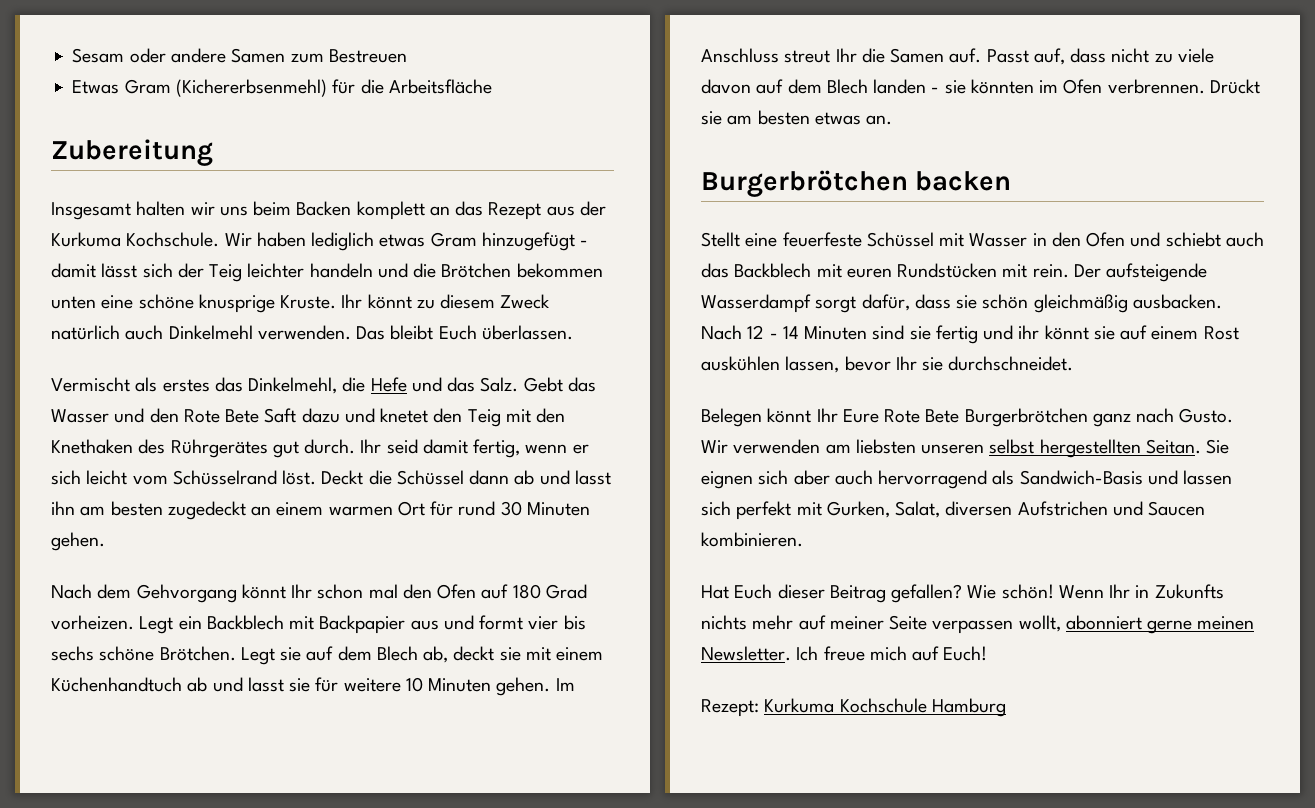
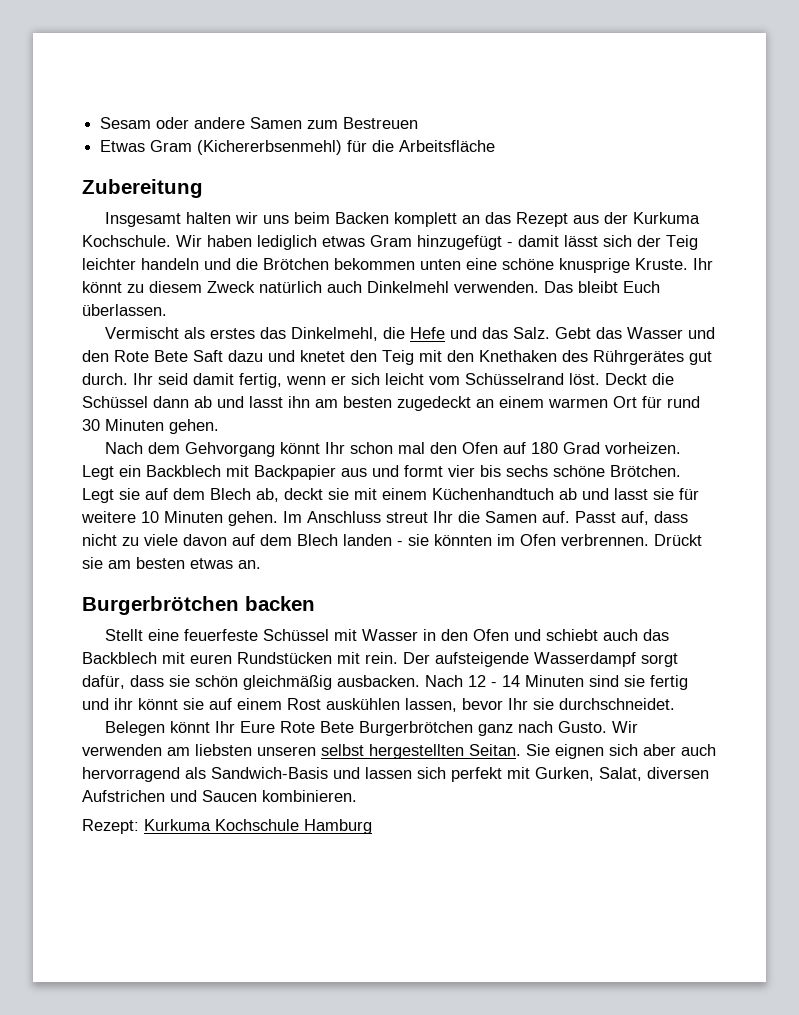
[701,584,1224,603] [701,615,1255,634] [701,646,988,661] // Hat Euch dieser Beitrag gefallen? Wie schön! Wenn Ihr in Zukunfts nichts mehr auf meiner Seite verpassen wollt, abonniert gerne meinen Newsletter. Ich freue mich auf Euch! -> (357, 796) none

